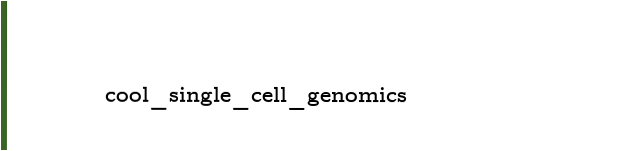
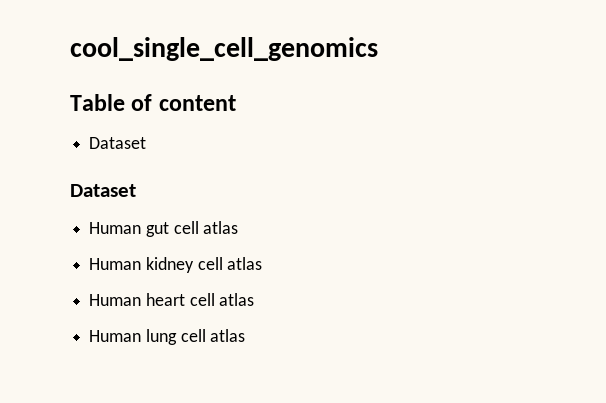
(407, 98) none -> [70,94,236,111] [89,137,147,149] [70,184,136,197] [89,221,239,237] [89,257,263,273] [89,293,255,306] [89,329,246,345] // Table of content // Dataset // Dataset // Human gut cell atlas // Human kidney cell atlas // Human heart cell atlas // Human lung cell atlas

